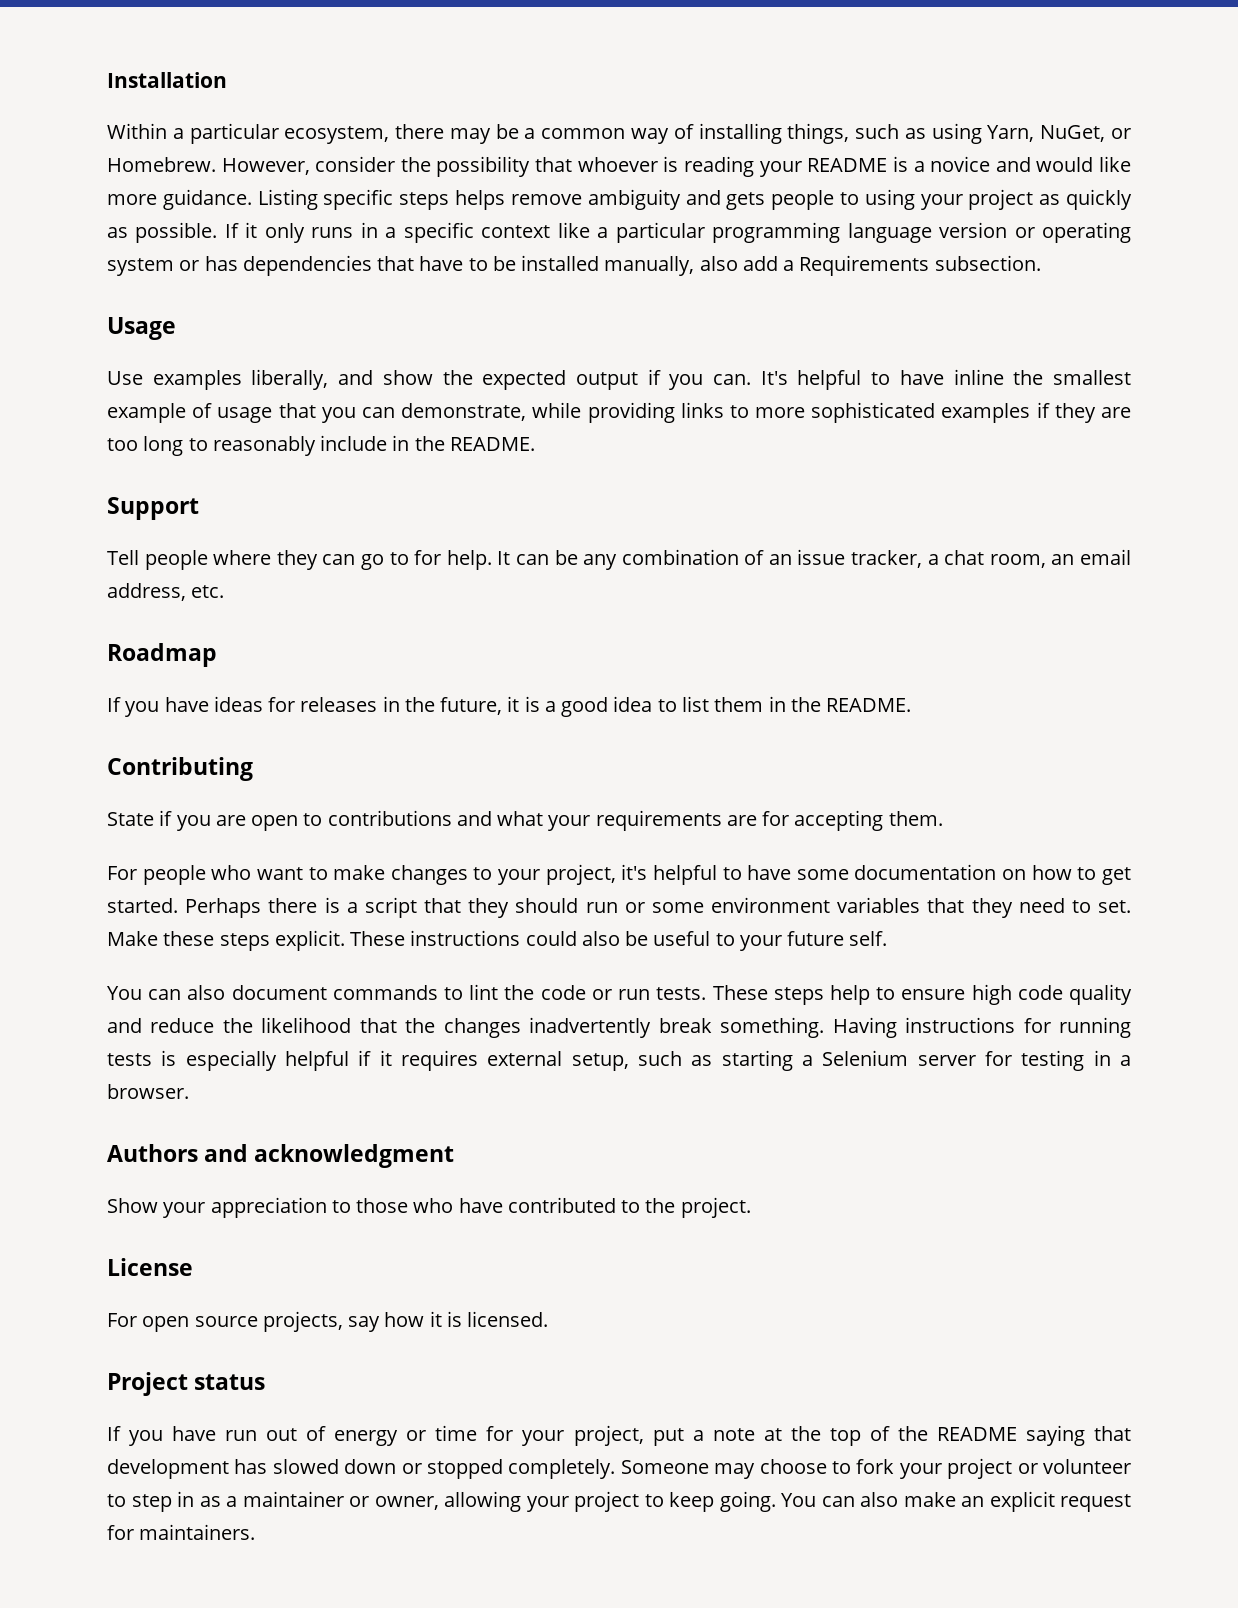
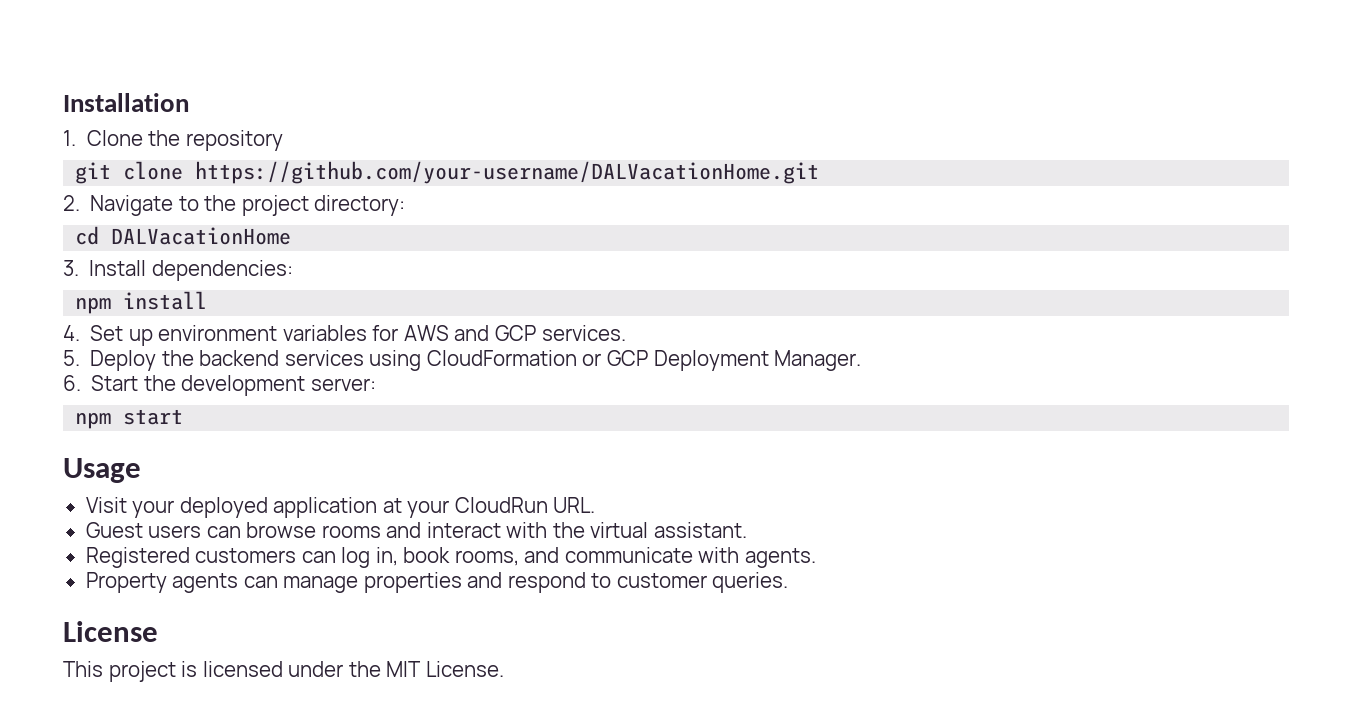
[107,123,1132,144] [107,156,1131,177] [107,189,1132,210] [107,222,1132,243] [107,255,1041,276] [107,317,176,340] [107,369,1132,390] [107,402,1131,423] [107,435,535,456] [107,497,199,520] [107,549,1132,570] [107,583,225,601] [107,643,217,667] [107,696,912,717] [107,757,253,781] [107,810,943,831] [107,864,1132,885] [107,897,1131,918] [107,930,888,951] [107,984,1132,1005] [107,1017,1131,1038] [107,1050,1132,1071] [107,1084,189,1099] [107,1144,455,1168] [107,1197,751,1218] [107,1258,193,1276] [107,1311,549,1332] [107,1372,266,1396] [107,1425,1131,1446] [107,1458,1131,1479] [107,1491,1132,1512] [107,1524,256,1540] Within a particular ecosystem, there may be a common way of installing things, such as using Yarn, NuGet, or Homebrew. However, consider the possibility that whoever is reading your README is a novice and would like more guidance. Listing specific steps helps remove ambiguity and gets people to using your project as quickly as possible. If it only runs in a specific context like a particular programming language version or operating system or has dependencies that have to be installed manually, also add a Requirements subsection. // Usage // Use examples liberally, and show the expected output if you can. It's helpful to have inline the smallest example of usage that you can demonstrate, while providing links to more sophisticated examples if they are too long to reasonably include in the README. // Support // Tell people where they can go to for help. It can be any combination of an issue tracker, a chat room, an email address, etc. // Roadmap // If you have ideas for releases in the future, it is a good idea to list them in the README. // Contributing // State if you are open to contributions and what your requirements are for accepting them. // For people who want to make changes to your project, it's helpful to have some documentation on how to get started. Perhaps there is a script that they should run or some environment variables that they need to set. Make these steps explicit. These instructions could also be useful to your future self. // You can also document commands to lint the code or run tests. These steps help to ensure high code quality and reduce the likelihood that the changes inadvertently break something. Having instructions for running tests is especially helpful if it requires external setup, such as starting a Selenium server for testing in a browser. // Authors and acknowledgment // Show your appreciation to those who have contributed to the project. // License // For open source projects, say how it is licensed. // Project status // If you have run out of energy or time for your project, put a note at the top of the README saying that development has slowed down or stopped completely. Someone may choose to fork your project or volunteer to step in as a maintainer or owner, allowing your project to keep going. You can also make an explicit request for maintainers. -> [63,130,283,151] [75,161,820,184] [63,195,406,216] [75,226,292,245] [63,260,293,281] [75,291,208,314] [63,325,626,346] [63,350,862,371] [63,375,376,396] [75,409,184,429] [63,458,141,483] [85,497,596,518] [85,522,747,538] [85,547,816,568] [85,572,789,593] [63,621,158,642] [63,661,504,682] 1. Clone the repository // git clone https://github.com/your-username/DALVacationHome.git // 2. Navigate to the project directory: // cd DALVacationHome // 3. Install dependencies: // npm install // 4. Set up environment variables for AWS and GCP services. // 5. Deploy the backend services using CloudFormation or GCP Deployment Manager. // 6. Start the development server: // npm start // Usage // Visit your deployed application at your CloudRun URL. // Guest users can browse rooms and interact with the virtual assistant. // Registered customers can log in, book rooms, and communicate with agents. // Property agents can manage properties and respond to customer queries. // License // This project is licensed under the MIT License.

